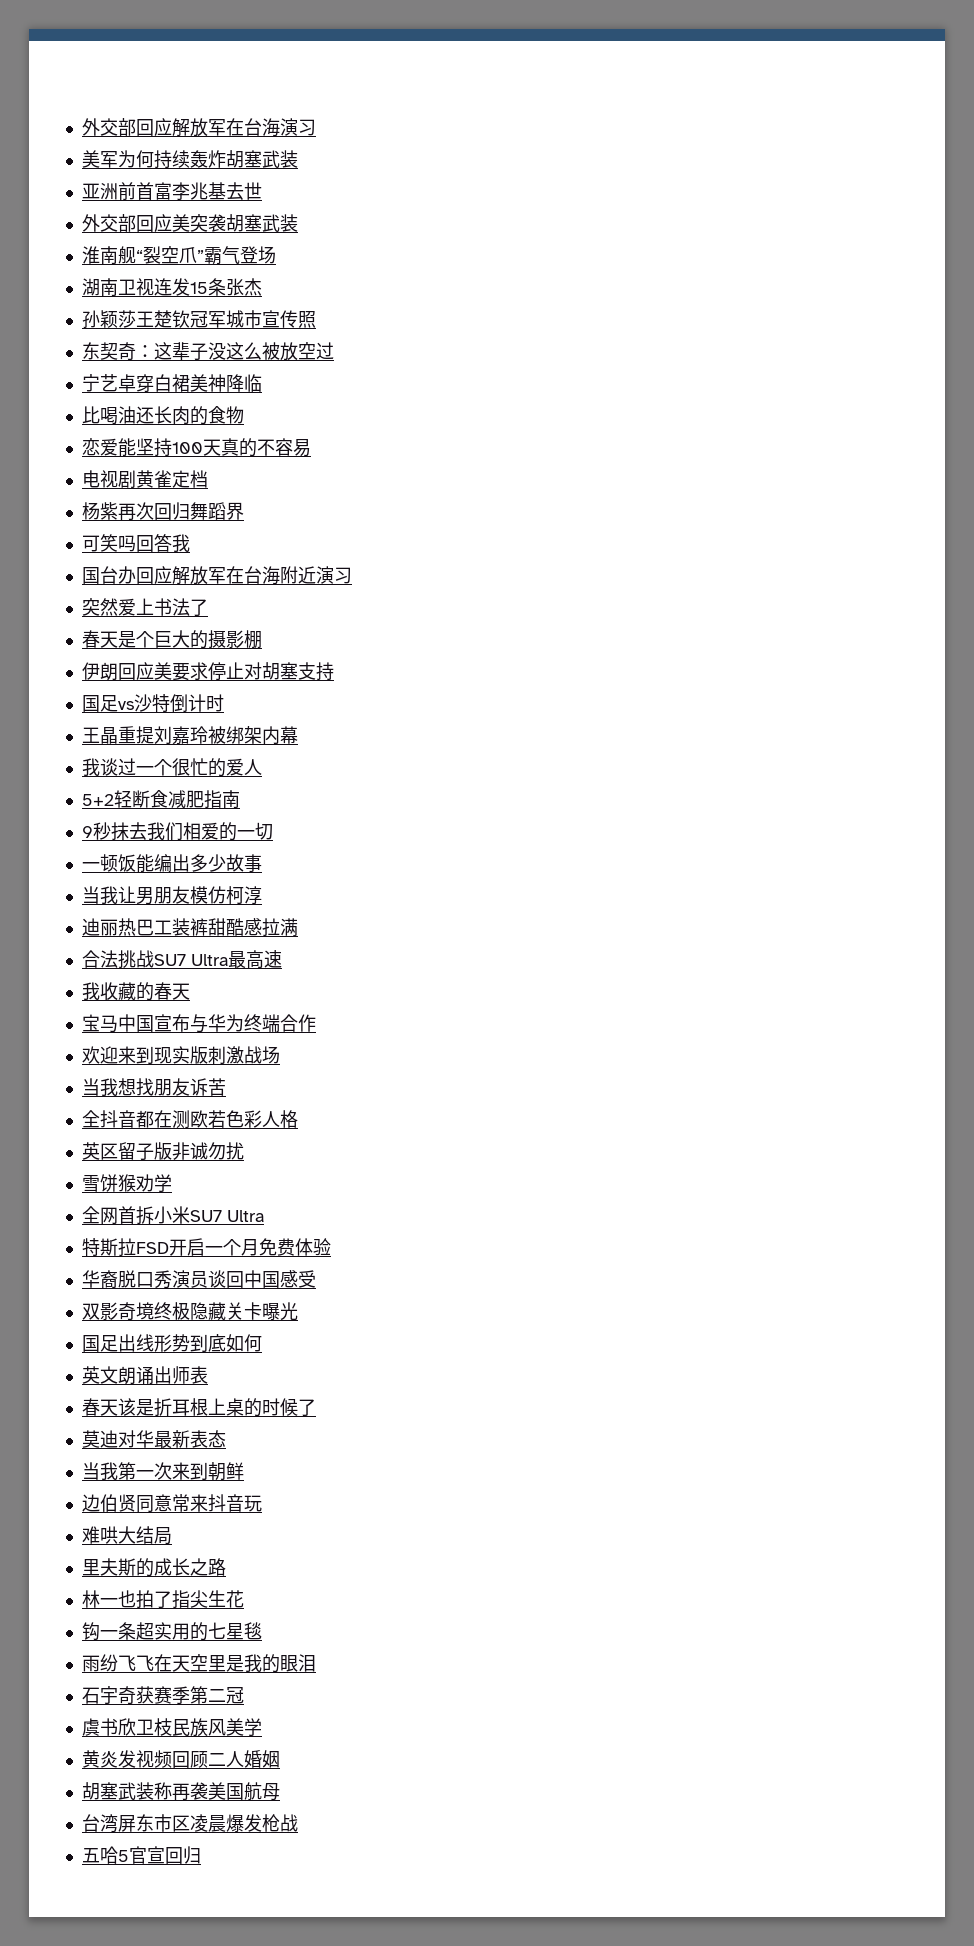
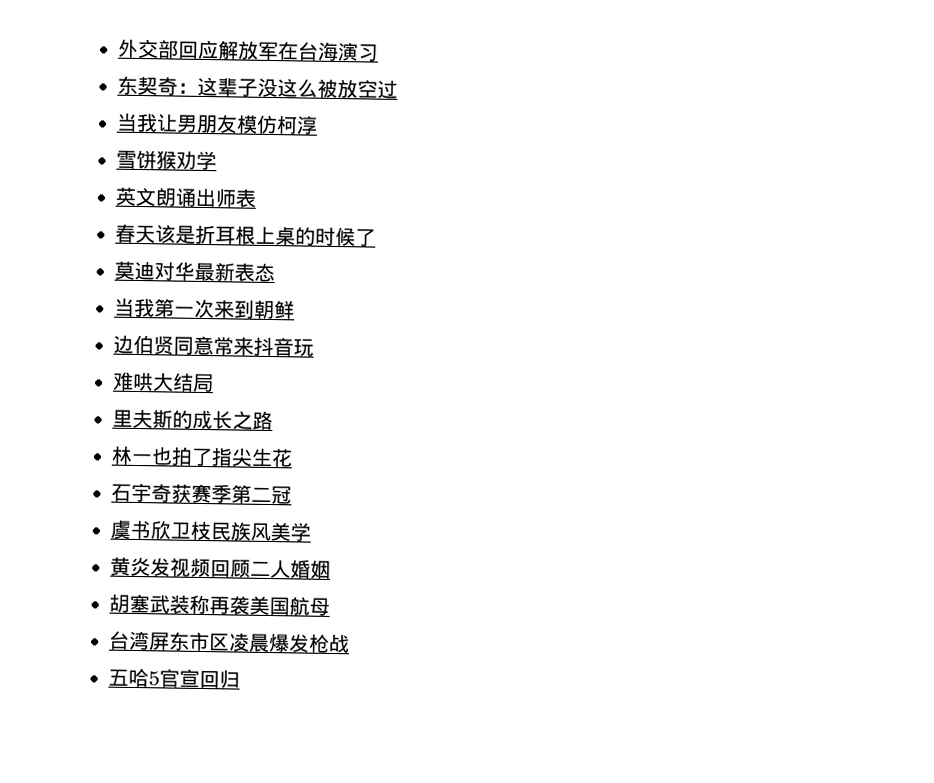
[81,150,298,169] [81,182,262,200] [81,214,298,232] [81,246,276,265] [81,278,262,296] [81,310,316,328] // 美军为何持续轰炸胡塞武装 // 亚洲前首富李兆基去世 // 外交部回应美突袭胡塞武装 // 淮南舰“裂空爪”霸气登场 // 湖南卫视连发15条张杰 // 孙颖莎王楚钦冠军城市宣传照 -> (379, 53) none
[81,374,262,393] [81,406,244,425] [81,438,311,457] [81,470,208,488] [81,502,244,521] [81,534,190,552] [81,566,352,585] [81,598,208,616] [81,630,262,649] [81,662,334,681] [81,694,224,712] [81,726,298,745] [81,758,262,777] [81,790,240,809] [81,822,273,841] [81,854,262,873] // 宁艺卓穿白裙美神降临 // 比喝油还长肉的食物 // 恋爱能坚持100天真的不容易 // 电视剧黄雀定档 // 杨紫再次回归舞蹈界 // 可笑吗回答我 // 国台办回应解放军在台海附近演习 // 突然爱上书法了 // 春天是个巨大的摄影棚 // 伊朗回应美要求停止对胡塞支持 // 国足vs沙特倒计时 // 王晶重提刘嘉玲被绑架内幕 // 我谈过一个很忙的爱人 // 5+2轻断食减肥指南 // 9秒抹去我们相爱的一切 // 一顿饭能编出多少故事 -> (398, 89) none
[81,918,298,937] [81,950,282,969] [81,982,190,1001] [81,1014,316,1033] [81,1046,280,1065] [81,1078,226,1096] [81,1110,298,1129] [81,1142,244,1161] [81,1174,172,1192] [81,1206,264,1225] [81,1238,331,1257] [81,1270,316,1289] [81,1302,298,1321] [81,1334,262,1352] 迪丽热巴工装裤甜酷感拉满 // 合法挑战SU7 Ultra最高速 // 我收藏的春天 // 宝马中国宣布与华为终端合作 // 欢迎来到现实版刺激战场 // 当我想找朋友诉苦 // 全抖音都在测欧若色彩人格 // 英区留子版非诚勿扰 // 雪饼猴劝学 // 全网首拆小米SU7 Ultra // 特斯拉FSD开启一个月免费体验 // 华裔脱口秀演员谈回中国感受 // 双影奇境终极隐藏关卡曝光 // 国足出线形势到底如何 -> [116,149,217,171] 雪饼猴劝学
[81,1622,262,1641] [81,1654,316,1673] // 钩一条超实用的七星毯 // 雨纷飞飞在天空里是我的眼泪 -> (293, 458) none

